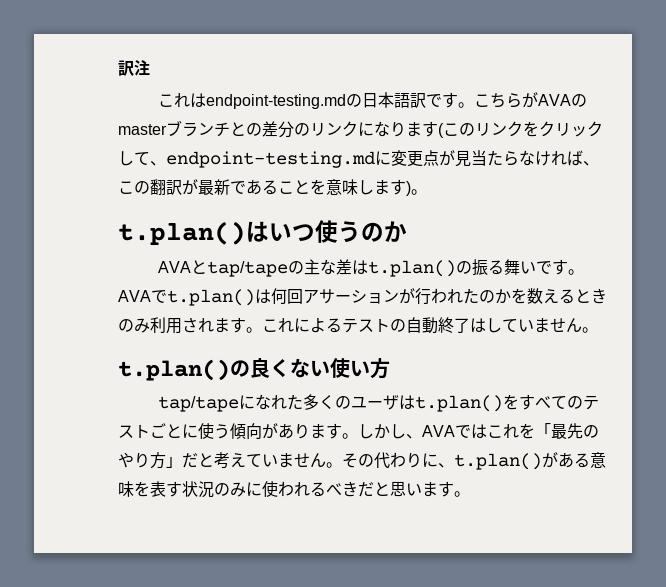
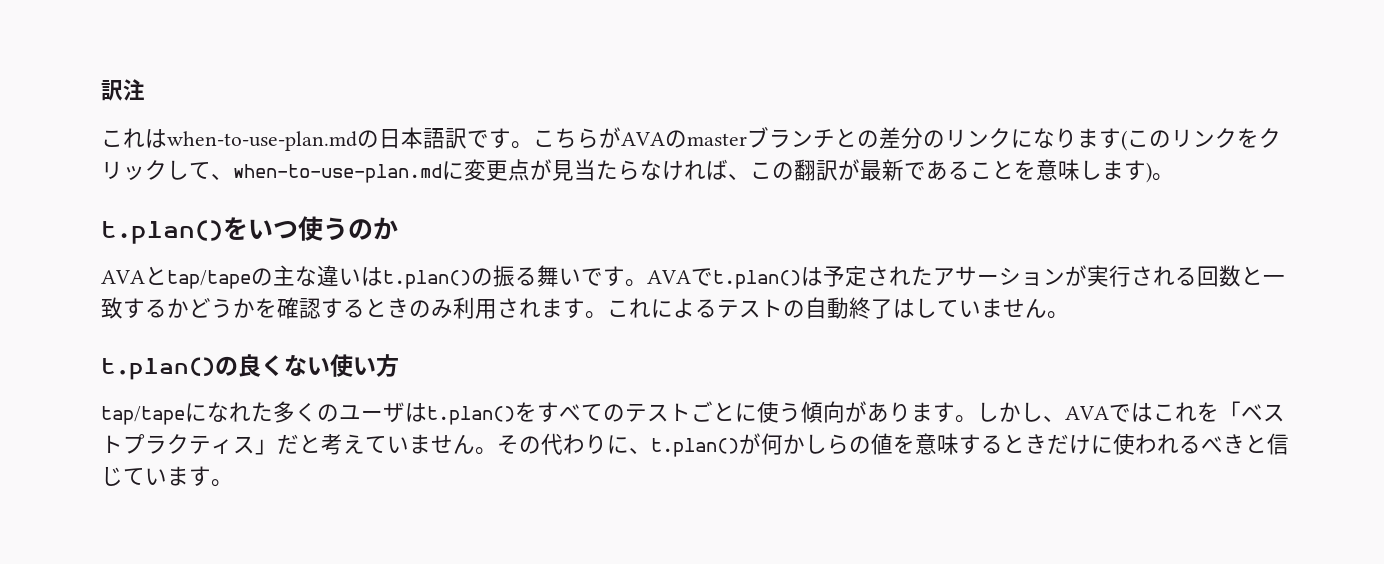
[206,94,347,109] endpoint-testing.md -> [167,131,357,151] when-to-use-plan.md
[166,151,375,168] endpoint-testing.md -> [233,164,442,183] when-to-use-plan.md
[246,221,269,242] は -> [223,217,248,240] を
[336,259,353,275] 差 -> [317,265,361,287] 違い
[271,288,303,304] 何回 -> [823,266,933,287] 予定された
[415,288,559,305] 行われたのかを数え -> [1087,265,1285,287] [101,297,343,319] 実行される回数と一致するかどうかを確認す
[551,423,599,439] [118,452,166,469] 最先のやり方 -> [1241,404,1285,422] [101,434,255,454] ベストプラクティス
[558,452,606,468] [118,481,246,498] ある意味を表す状況のみ -> [761,433,1091,455] 何かしらの値を意味するときだけ
[358,481,406,497] だと思 -> [1245,433,1289,455] [101,466,145,486] と信じて

